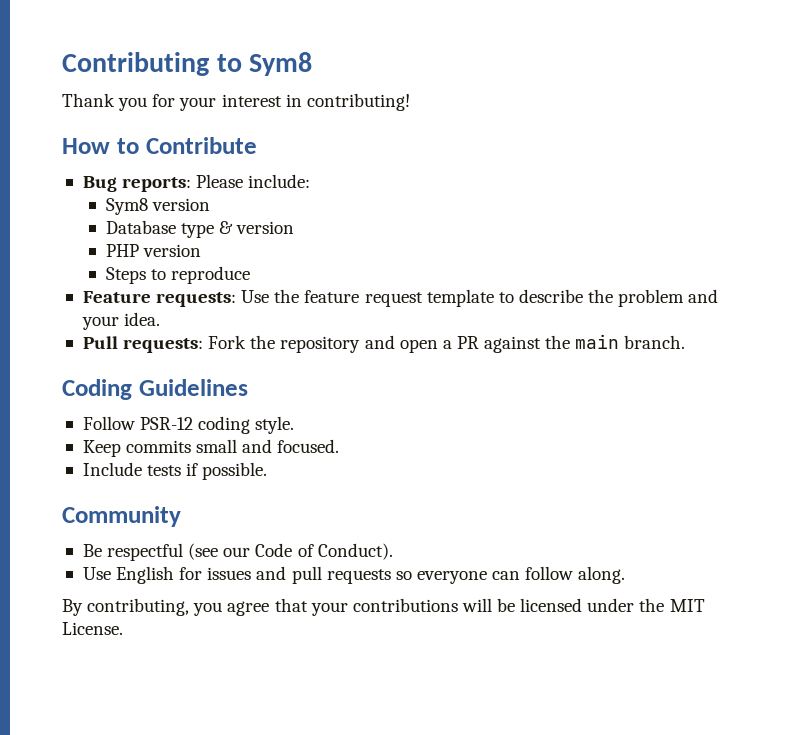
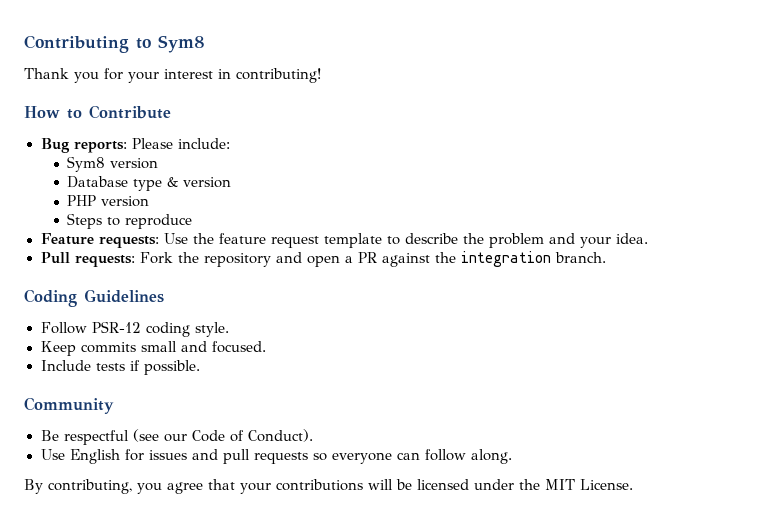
[575,334,620,349] main -> [460,251,551,267] integration

